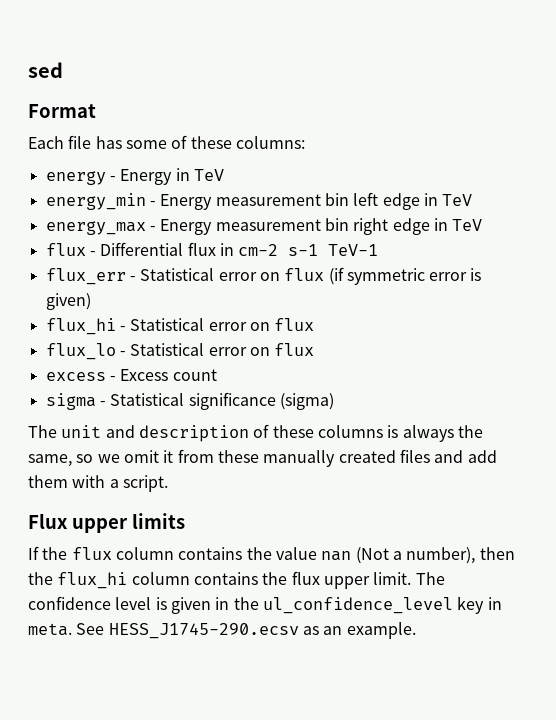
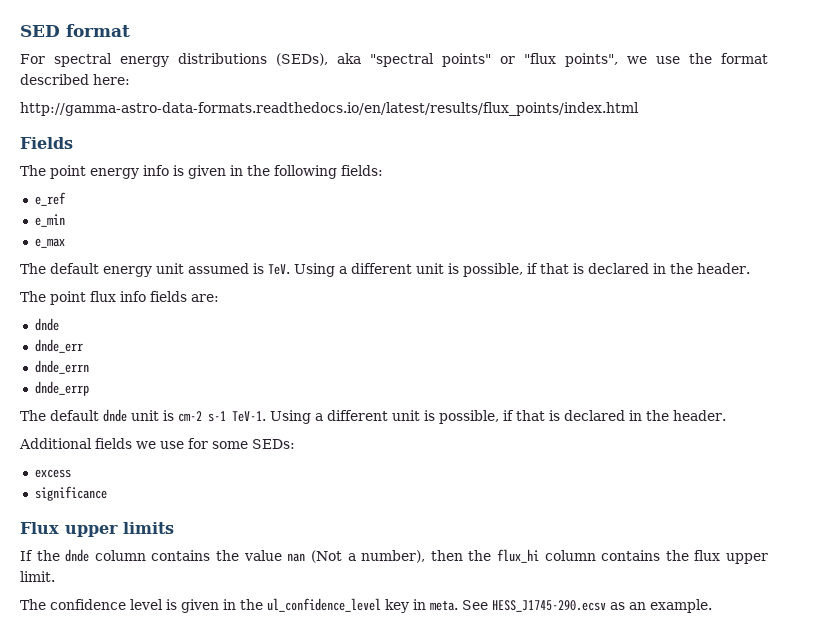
[28,62,63,78] [28,104,96,118] [28,135,305,149] [45,168,224,185] [45,192,473,210] [45,218,483,235] [45,242,379,256] [45,267,482,285] [45,293,91,310] [45,318,315,335] [45,343,315,360] [45,369,217,381] [45,392,334,410] [28,424,483,442] [28,449,497,467] [28,475,168,492] sed // Format // Each file has some of these columns: // energy - Energy in TeV // energy_min - Energy measurement bin left edge in TeV // energy_max - Energy measurement bin right edge in TeV // flux - Differential flux in cm-2 s-1 TeV-1 // flux_err - Statistical error on flux (if symmetric error is given) // flux_hi - Statistical error on flux // flux_lo - Statistical error on flux // excess - Excess count // sigma - Statistical significance (sigma) // The unit and description of these columns is always the same, so we omit it from these manually created files and add them with a script. -> [20,24,130,37] [20,53,768,67] [20,74,130,85] [20,102,639,116] [20,137,73,149] [20,165,383,179] [34,192,66,206] [34,214,65,227] [34,238,65,248] [20,263,750,277] [20,291,219,305] [34,318,59,331] [34,339,83,353] [34,360,89,374] [34,381,89,396] [20,409,726,424] [19,438,295,449] [34,469,71,478] [34,486,107,501] SED format // For spectral energy distributions (SEDs), aka "spectral points" or "flux points", we use the format described here: // http://gamma-astro-data-formats.readthedocs.io/en/latest/results/flux_points/index.html // Fields // The point energy info is given in the following fields: // e_ref // e_min // e_max // The default energy unit assumed is TeV. Using a different unit is possible, if that is declared in the header. // The point flux info fields are: // dnde // dnde_err // dnde_errn // dnde_errp // The default dnde unit is cm-2 s-1 TeV-1. Using a different unit is possible, if that is declared in the header. // Additional fields we use for some SEDs: // excess // significance
[71,547,112,560] flux -> [65,549,90,562] dnde
(412, 578) none -> (55, 576) //

